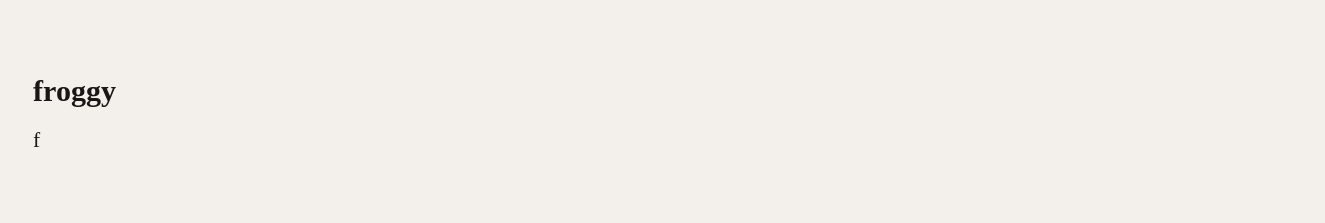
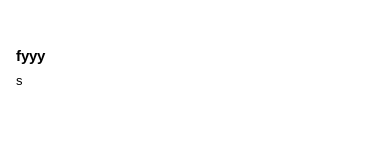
[33,80,116,107] [33,132,41,147] froggy // f -> [16,50,46,64] [16,78,23,85] fyyy // s

